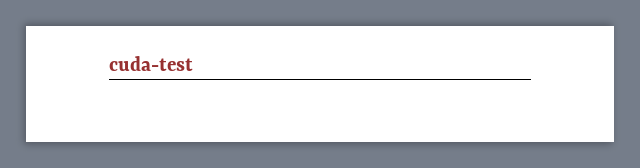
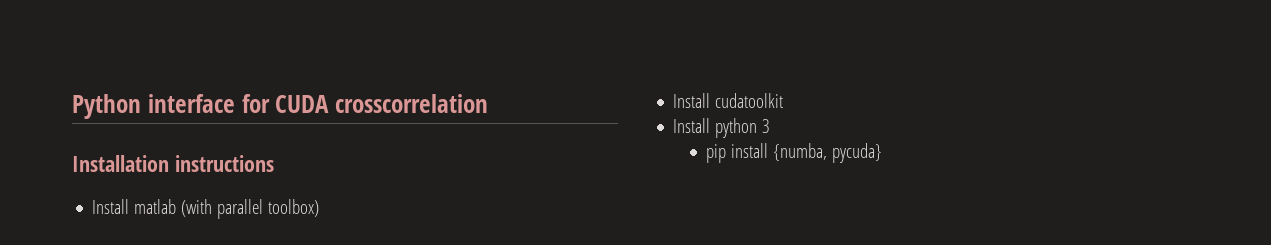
[109,56,193,71] cuda-test -> [72,94,488,119] [72,155,274,172] [92,199,320,219] [673,93,784,108] [673,118,771,138] [706,143,883,163] Python interface for CUDA crosscorrelation // Installation instructions // Install matlab (with parallel toolbox) // Install cudatoolkit // Install python 3 // pip install {numba, pycuda}

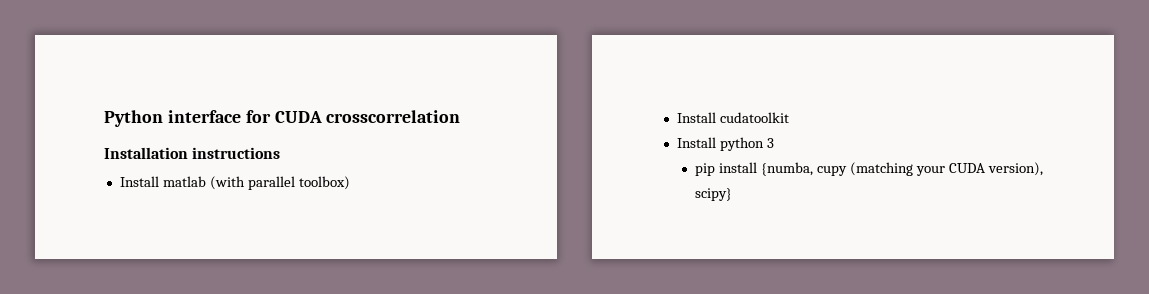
[832,143,883,163] pycuda} -> [816,162,1043,176] [695,188,733,201] cupy (matching your CUDA version), scipy}

